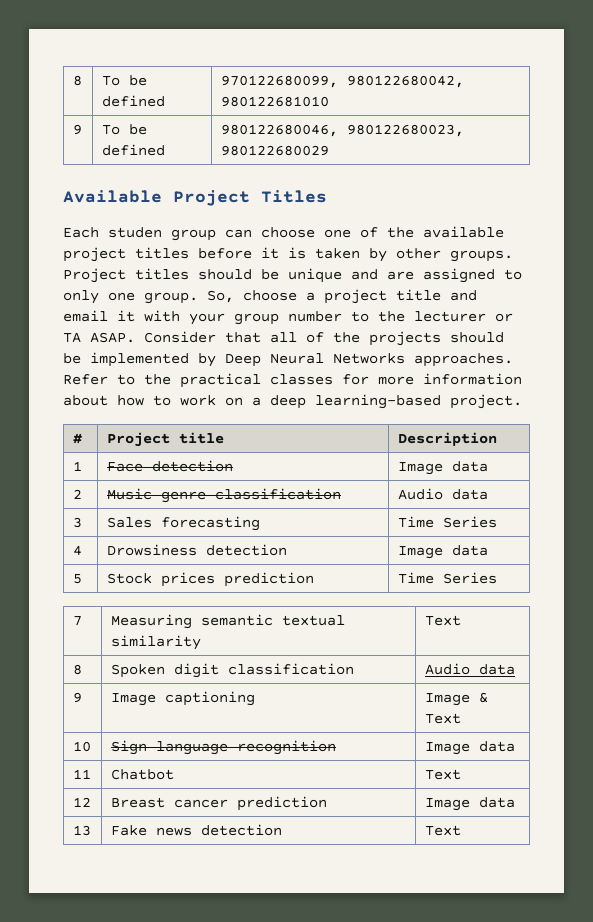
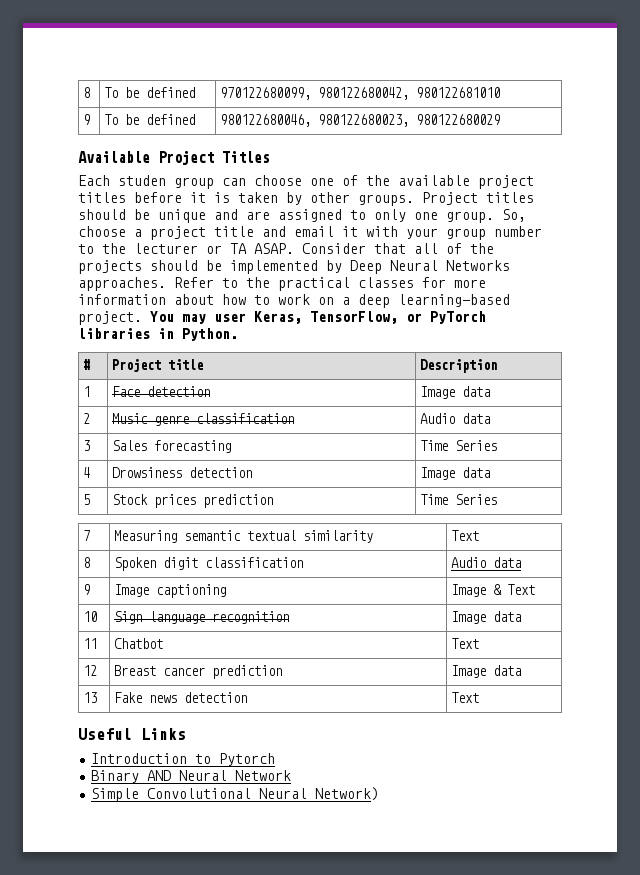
(522, 401) none -> [150,311,486,324] [78,328,238,341] You may user Keras, TensorFlow, or PyTorch libraries in Python.
(461, 830) none -> [78,728,186,740] [91,753,276,766] [91,770,292,783] [91,787,380,802] // Useful Links // Introduction to Pytorch // Binary AND Neural Network // Simple Convolutional Neural Network)

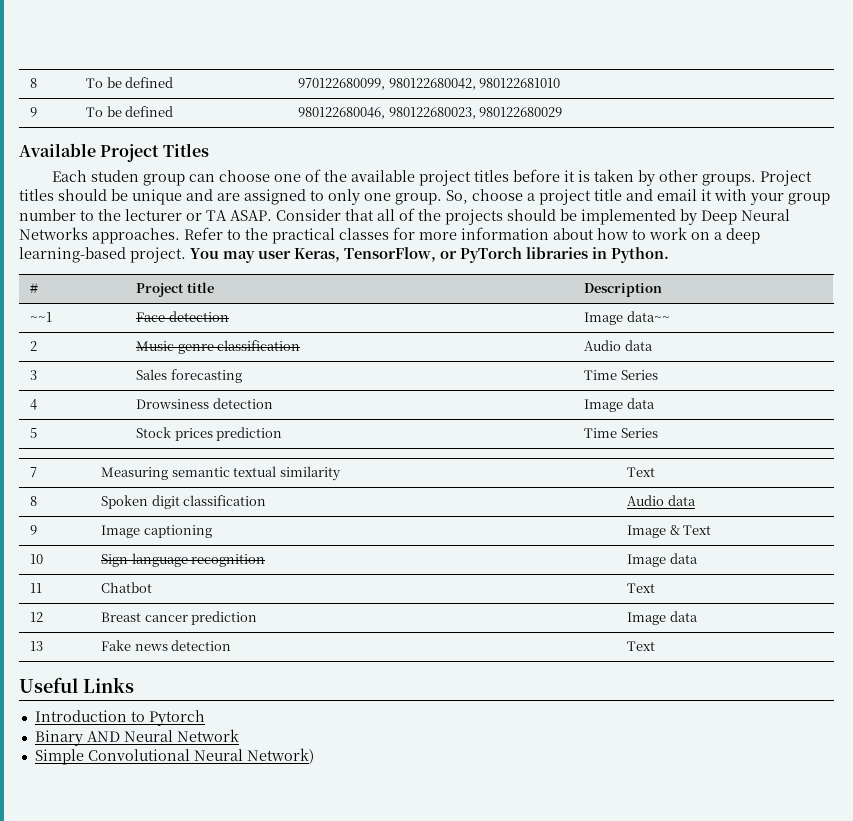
[82,386,90,397] 1 -> [30,312,53,322] ~~1
[461,386,490,397] data -> [626,311,670,322] data~~

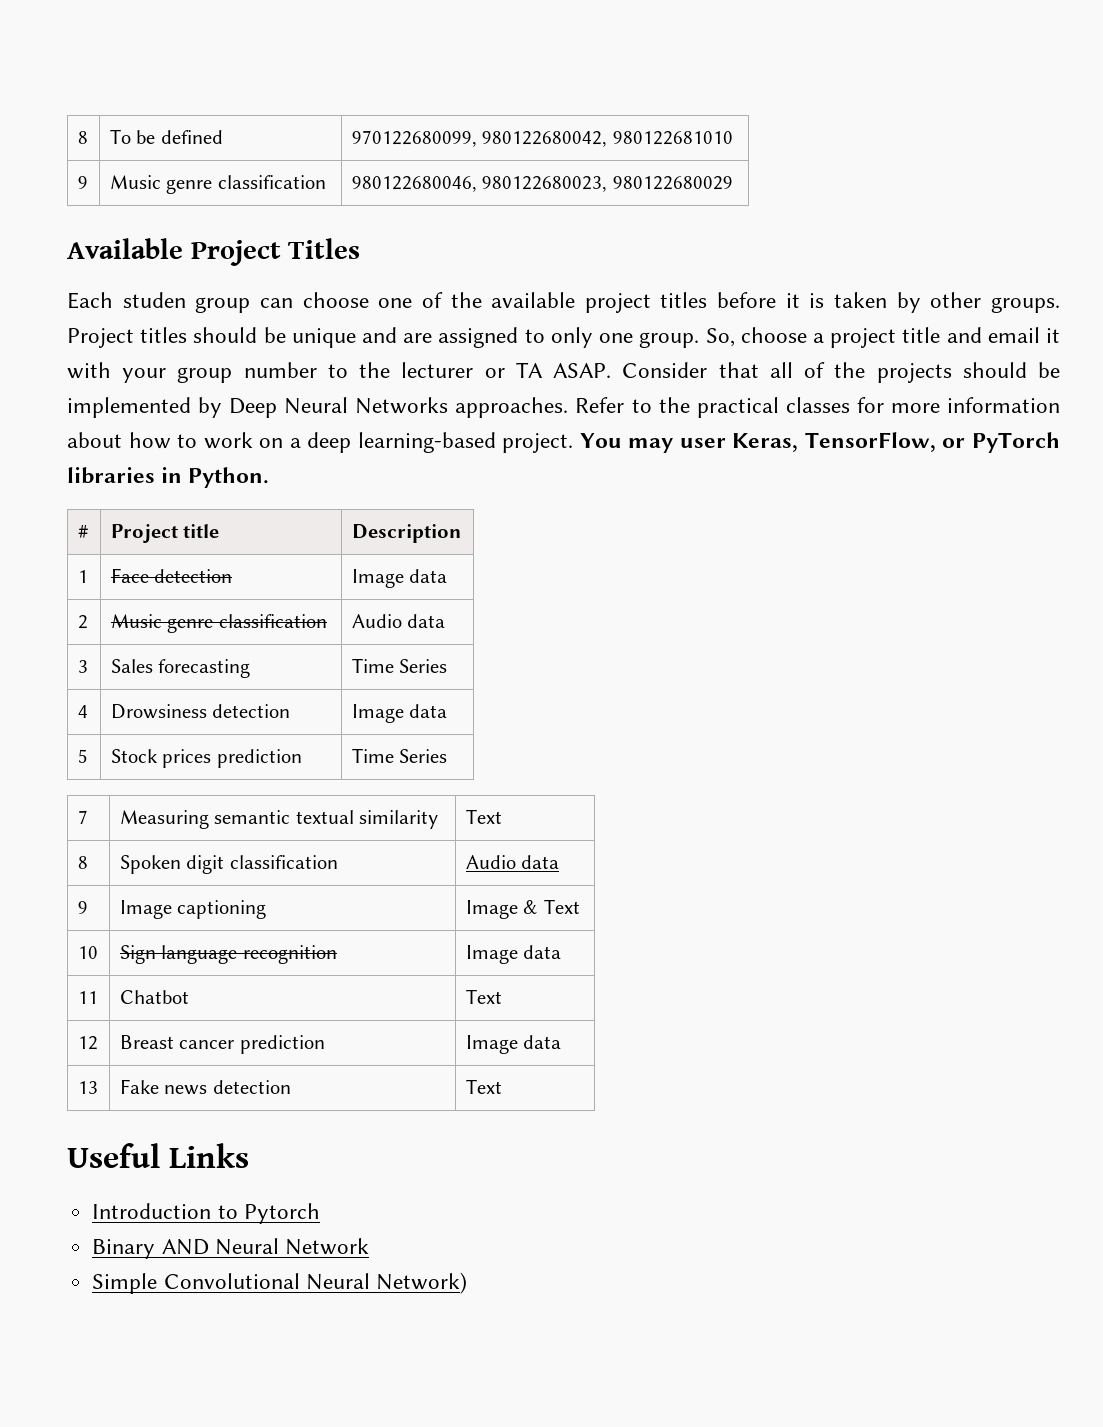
[86,106,174,117] To be defined -> [109,175,326,194] Music genre classification
[30,312,53,322] ~~1 -> [77,570,88,583] 1
[626,311,670,322] data~~ -> [409,569,448,583] data

